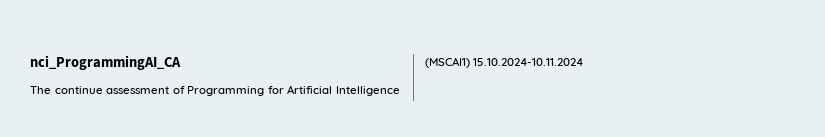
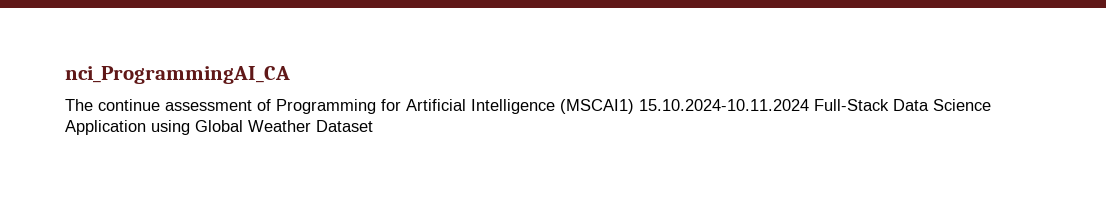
(584, 62) none -> [814,99,991,111] [65,120,373,135] Full-Stack Data Science Application using Global Weather Dataset

